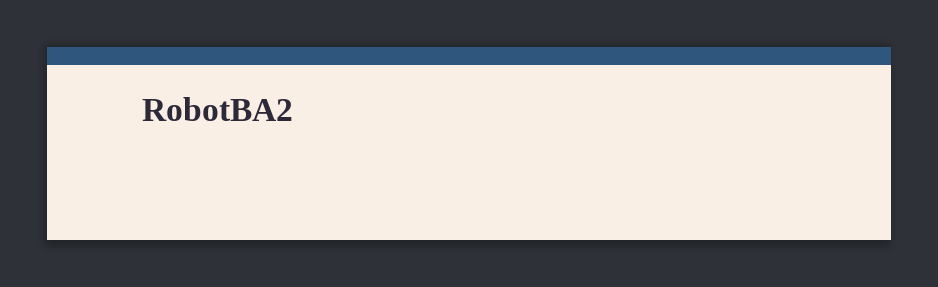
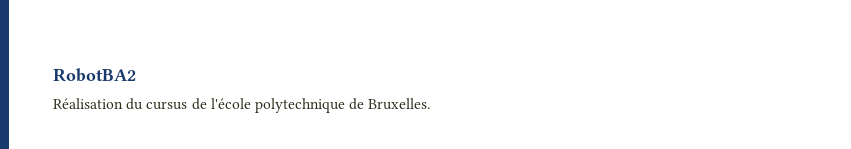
(293, 109) none -> [53,98,431,113] // Réalisation du cursus de l'école polytechnique de Bruxelles.

